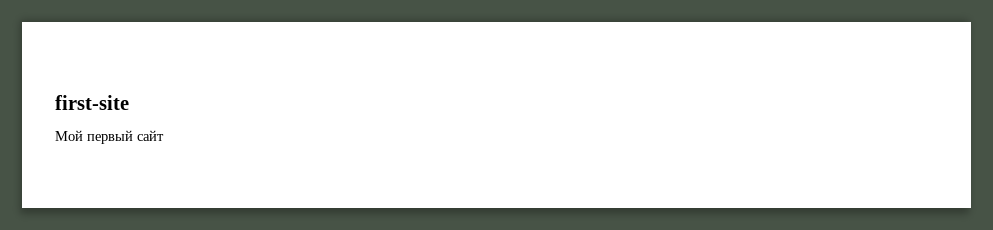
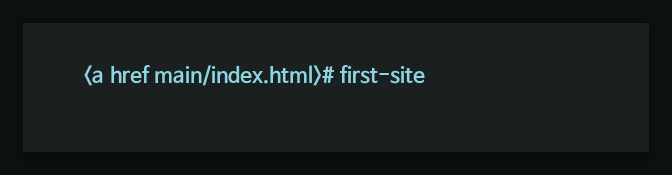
[55,95,129,110] [55,130,164,144] first-site // Мой первый сайт -> [83,65,425,86] <a href main/index.html># first-site

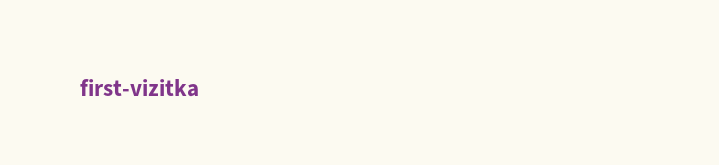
[83,65,425,86] <a href main/index.html># first-site -> [80,79,199,97] first-vizitka

